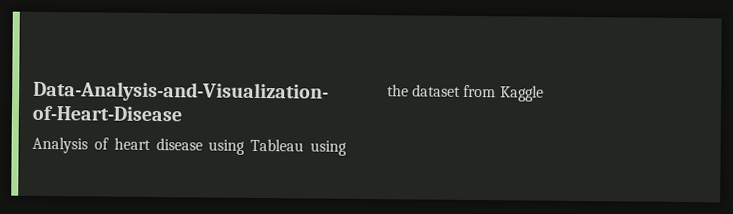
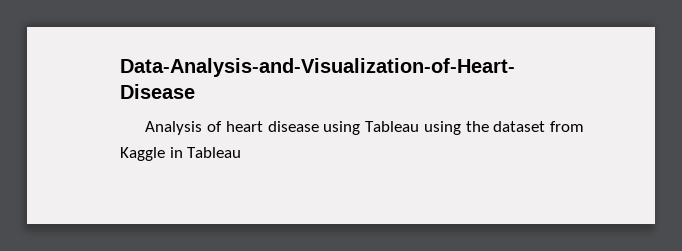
(544, 93) none -> [169,147,242,158] in Tableau

